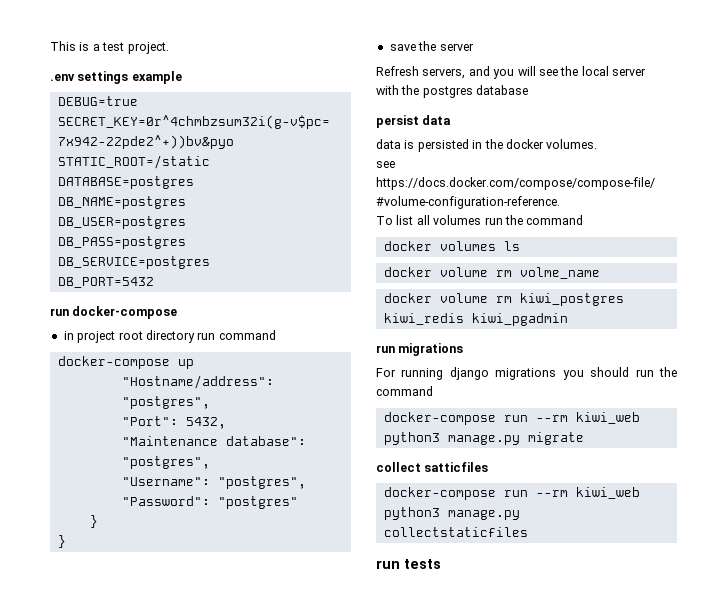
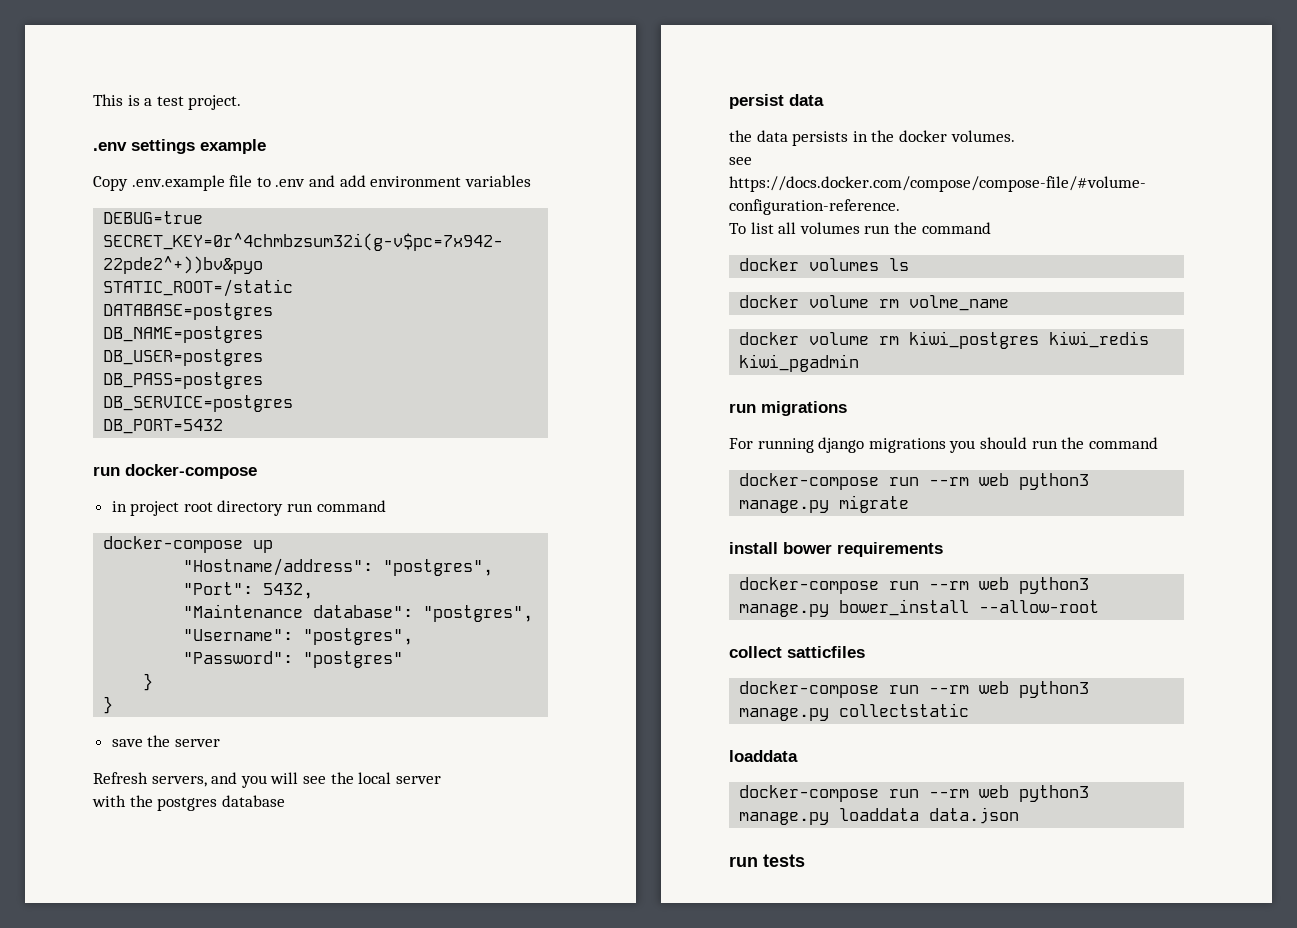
(182, 77) none -> [93,175,531,191] // Copy .env.example file to .env and add environment variables
[376,139,469,152] data is persisted -> [729,130,849,146] the data persists
[575,412,640,424] kiwi_web -> [979,473,1010,486] web
(584, 438) none -> [729,542,943,557] [739,577,1090,594] [739,599,1100,617] // install bower requirements // docker-compose run --rm web python3 manage.py bower_install --allow-root
[575,487,640,499] [383,507,520,520] [383,527,528,537] kiwi_web python3 manage.py collectstaticfiles -> [979,681,1090,698] [739,703,970,721] [729,750,798,762] [739,785,1090,802] [739,807,1020,825] web python3 manage.py collectstatic // loaddata // docker-compose run --rm web python3 manage.py loaddata data.json

